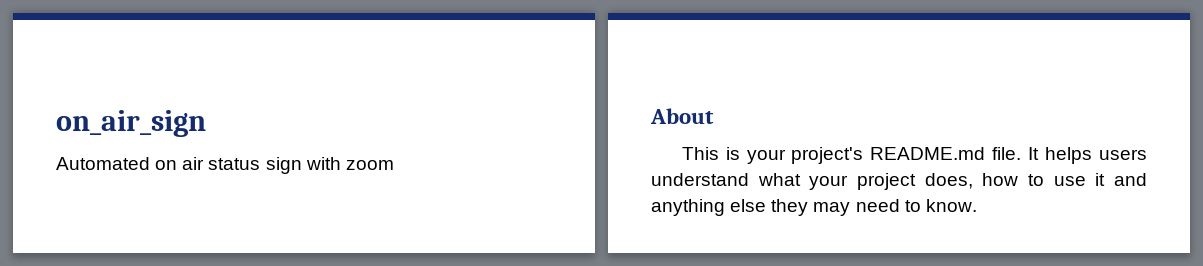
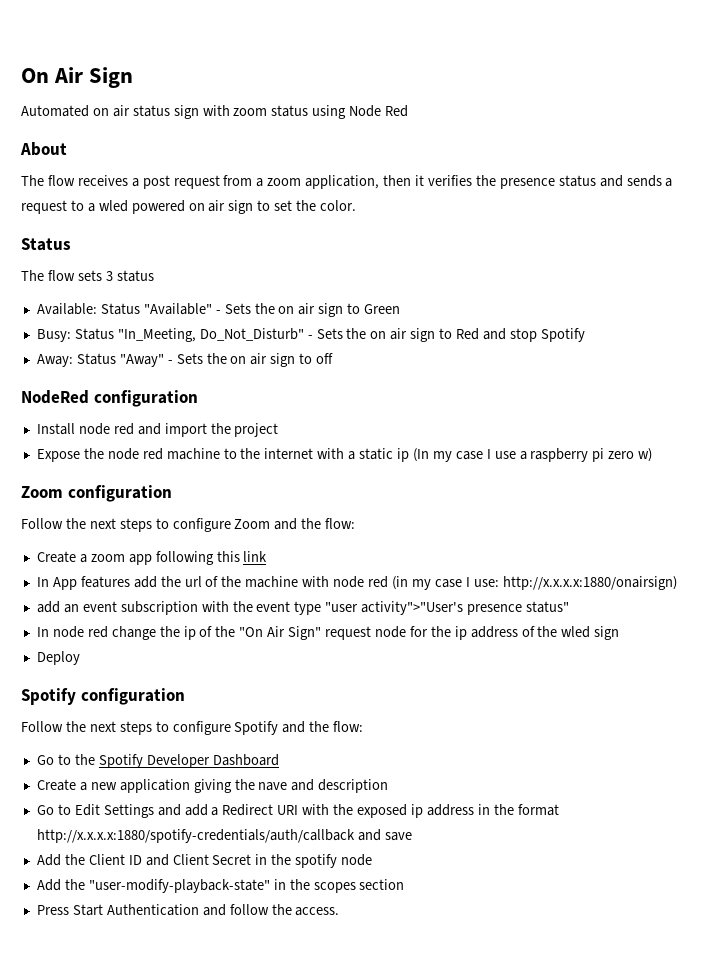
[56,110,206,137] on_air_sign -> [21,67,134,88] On Air Sign
[650,108,714,124] [681,147,1147,164] [651,173,1147,190] [651,199,977,216] // About // This is your project's README.md file. It helps users understand what your project does, how to use it and anything else they may need to know. -> [271,105,409,119] [20,142,67,156] [21,175,673,189] [21,200,357,214] [21,238,71,251] [21,270,154,282] [36,303,401,317] [36,328,585,342] [36,353,334,367] [21,390,198,407] [36,423,279,437] [36,448,653,462] [21,485,172,502] [21,518,356,532] [36,551,268,565] [36,576,677,590] [36,601,570,615] [36,626,620,640] [36,651,80,665] [21,688,185,705] [21,721,364,735] [36,754,279,768] [36,779,389,793] [36,804,559,818] [36,829,412,843] [36,854,373,868] [36,879,405,893] [36,904,340,916] status using Node Red // About // The flow receives a post request from a zoom application, then it verifies the presence status and sends a request to a wled powered on air sign to set the color. // Status // The flow sets 3 status // Available: Status "Available" - Sets the on air sign to Green // Busy: Status "In_Meeting, Do_Not_Disturb" - Sets the on air sign to Red and stop Spotify // Away: Status "Away" - Sets the on air sign to off // NodeRed configuration // Install node red and import the project // Expose the node red machine to the internet with a static ip (In my case I use a raspberry pi zero w) // Zoom configuration // Follow the next steps to configure Zoom and the flow: // Create a zoom app following this link // In App features add the url of the machine with node red (in my case I use: http://x.x.x.x:1880/onairsign) // add an event subscription with the event type "user activity">"User's presence status" // In node red change the ip of the "On Air Sign" request node for the ip address of the wled sign // Deploy // Spotify configuration // Follow the next steps to configure Spotify and the flow: // Go to the Spotify Developer Dashboard // Create a new application giving the nave and description // Go to Edit Settings and add a Redirect URI with the exposed ip address in the format http://x.x.x.x:1880/spotify-credentials/auth/callback and save // Add the Client ID and Client Secret in the spotify node // Add the "user-modify-playback-state" in the scopes section // Press Start Authentication and follow the access.

